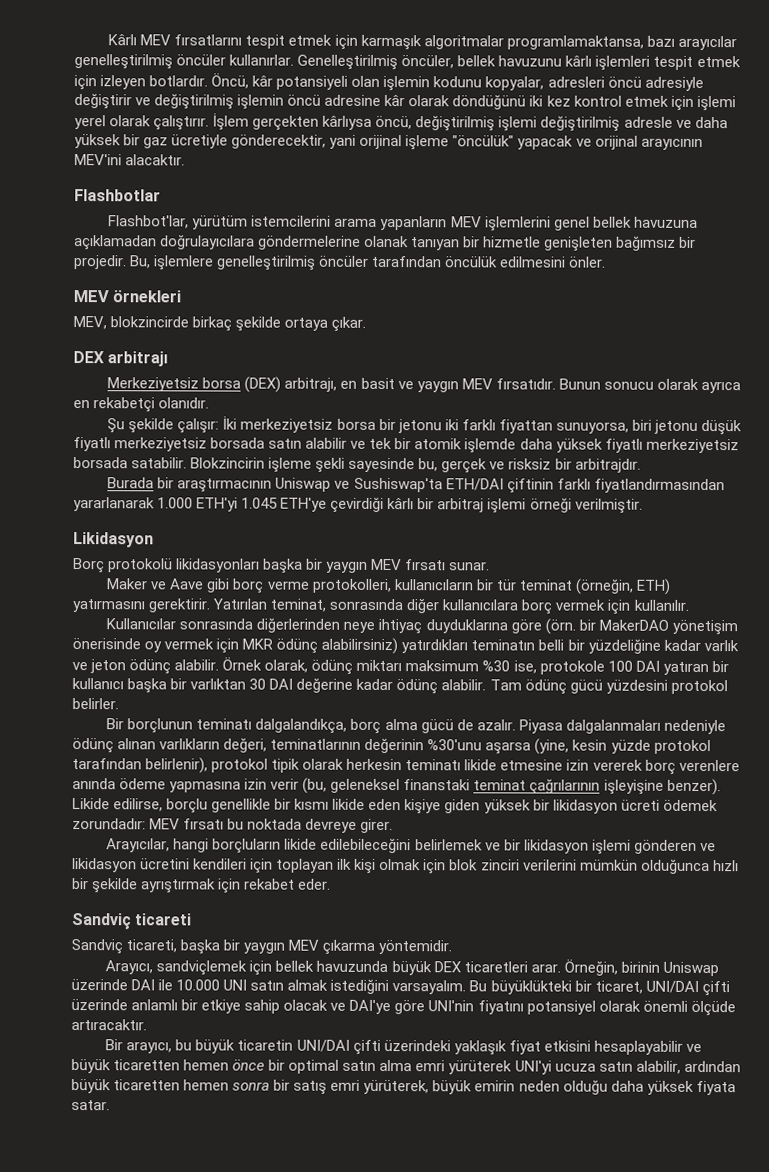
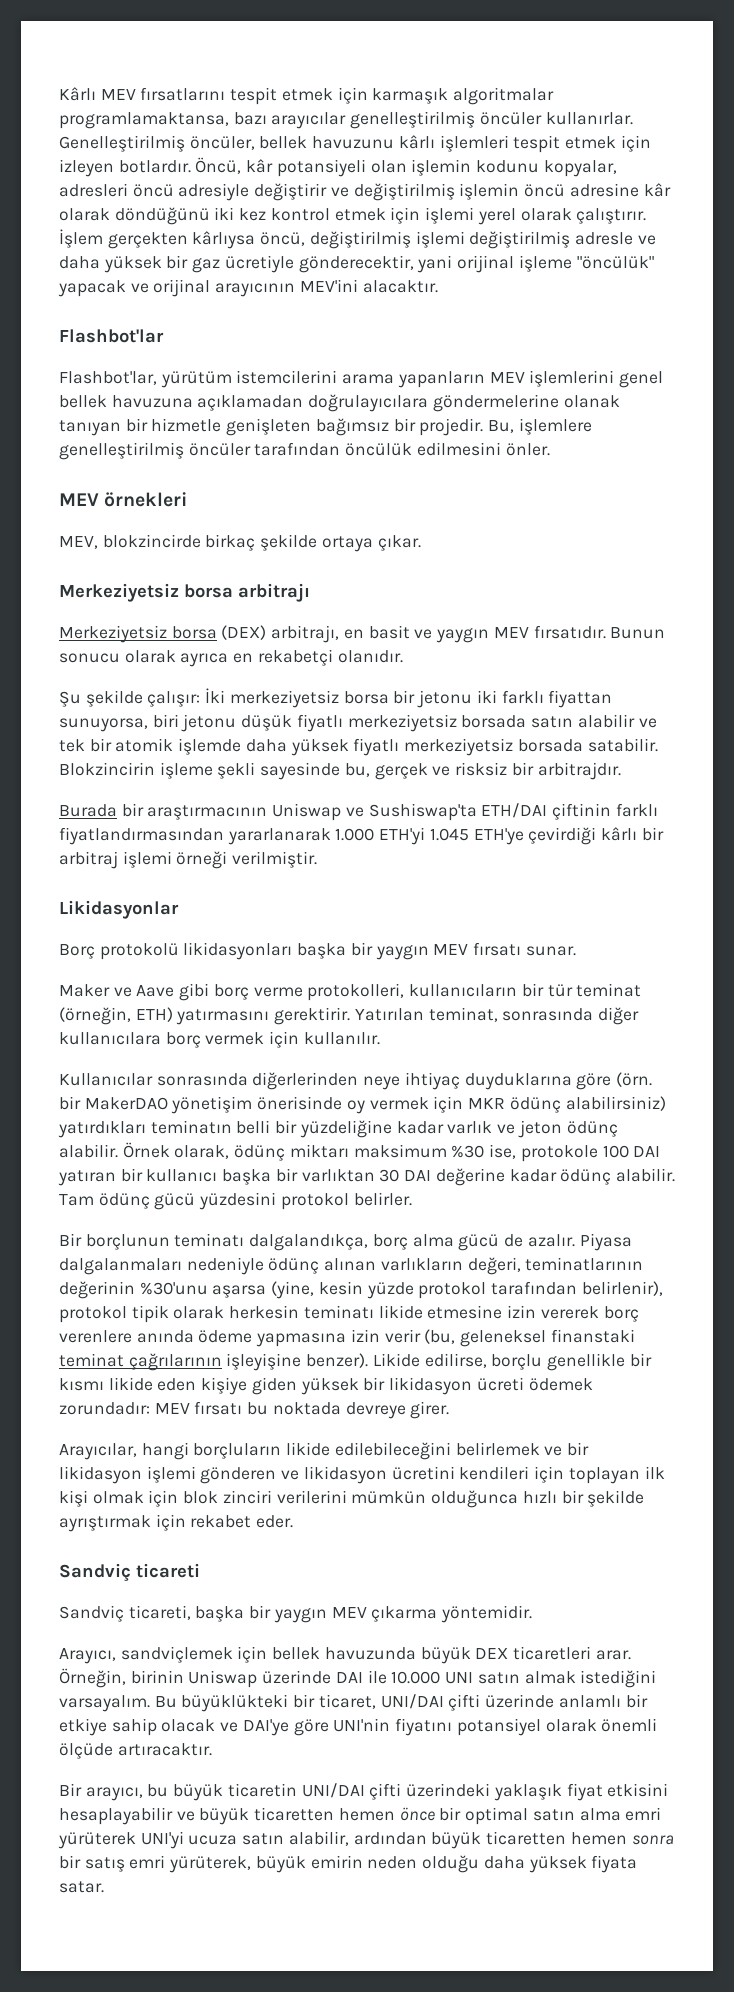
[74,189,161,202] Flashbotlar -> [59,329,164,343] Flashbot'lar
[73,351,104,364] DEX -> [59,583,233,602] Merkeziyetsiz borsa
[73,532,154,548] Likidasyon -> [59,900,179,919] Likidasyonlar

